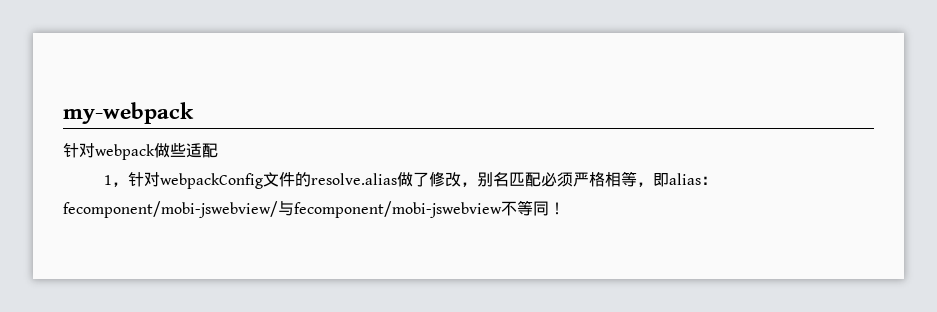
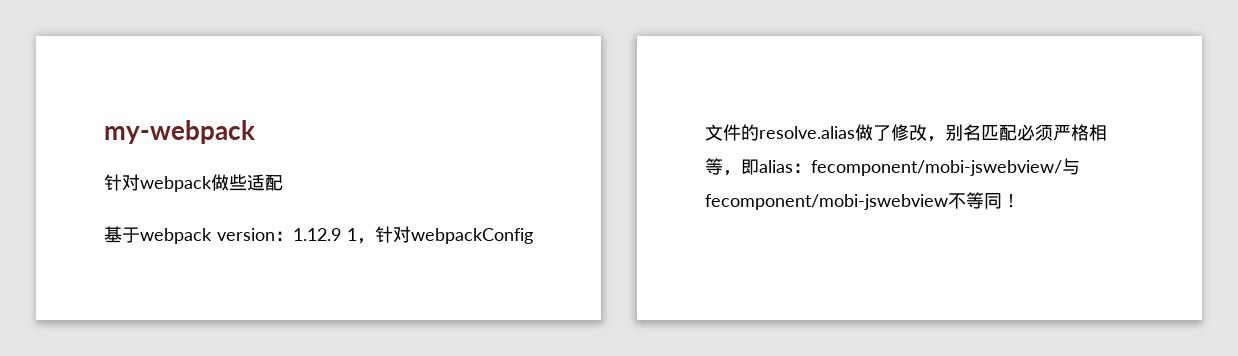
(218, 150) none -> [104,226,341,244] 基于webpack version：1.12.9

